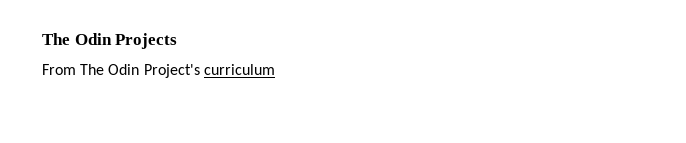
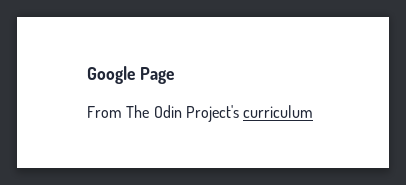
[42,33,178,49] The Odin Projects -> [87,66,174,84] Google Page

